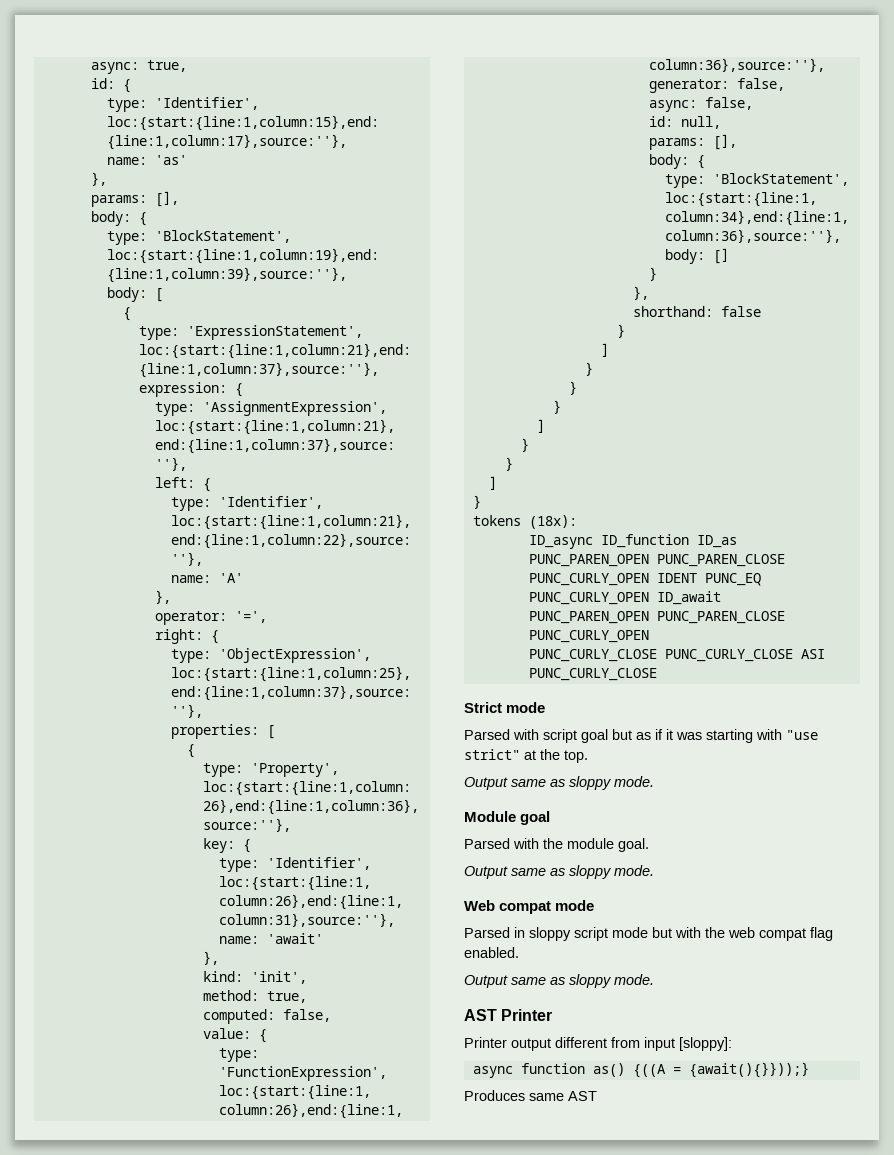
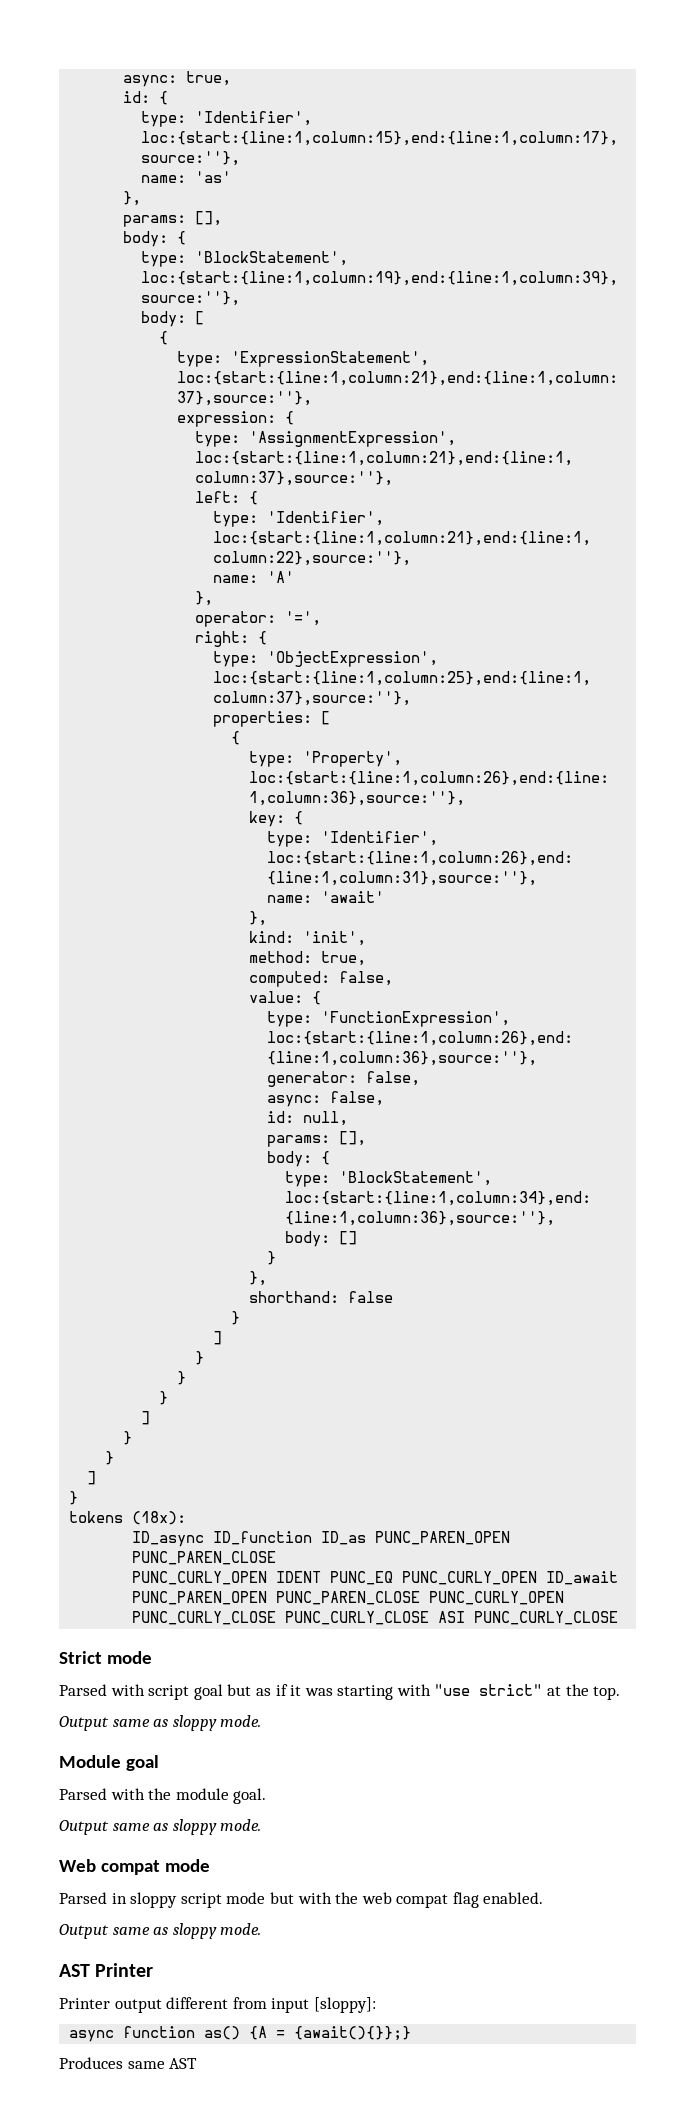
[632,1062,809,1078] {((A = {await(){}}));} -> [249,2026,412,2041] {A = {await(){}};}

